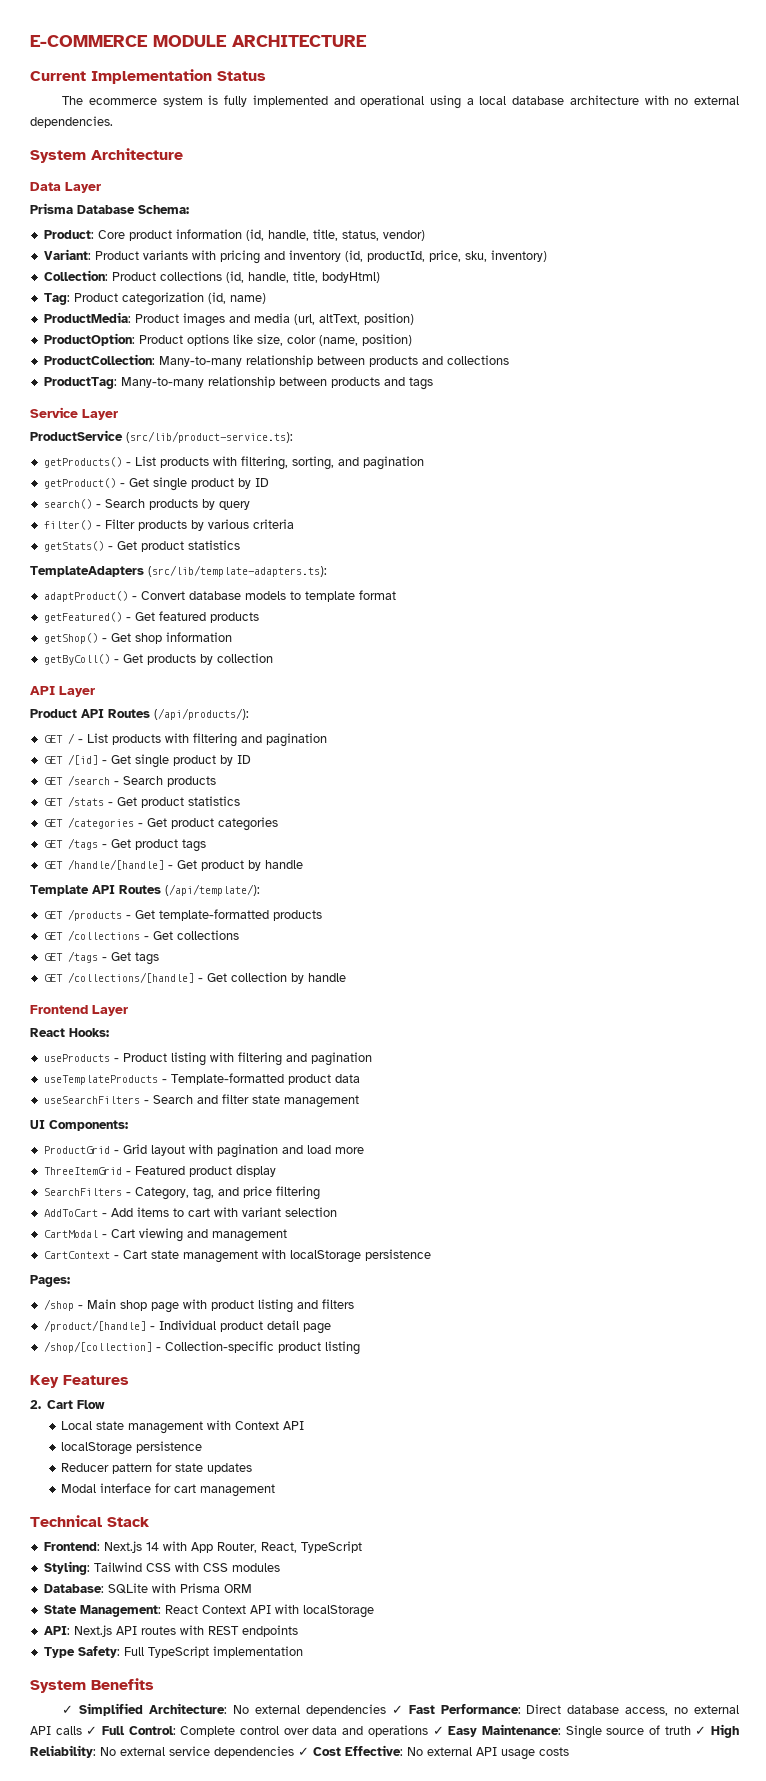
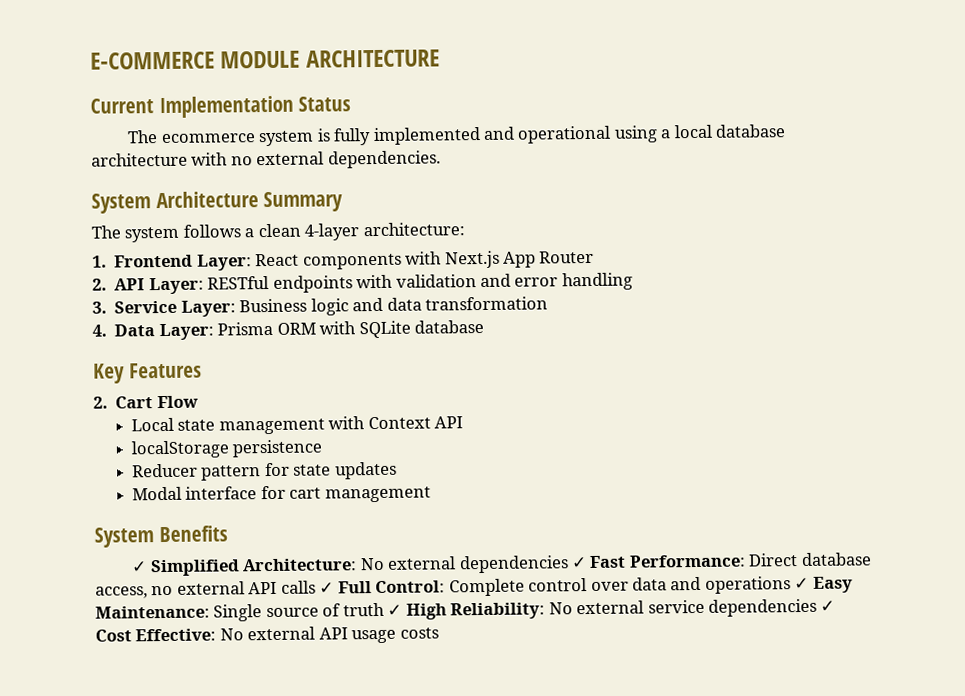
[30,182,101,193] [30,203,189,214] [43,229,425,241] [43,249,547,264] [43,270,380,283] [43,292,266,306] [43,312,414,327] [43,333,412,346] [43,354,509,367] [43,376,433,390] [30,407,118,420] [30,430,293,443] [43,456,424,470] [43,477,269,491] [43,499,250,510] [43,519,294,531] [43,540,240,552] [30,565,327,577] [43,590,396,602] [43,611,259,623] [43,632,232,644] [43,653,273,665] [30,686,95,697] [30,708,249,720] [43,733,327,747] [43,754,251,768] [43,775,216,787] [43,796,240,808] [43,817,278,831] [43,838,206,852] [43,859,303,871] [30,884,260,896] [43,909,322,921] [43,930,239,941] [43,951,159,965] [43,972,346,984] [30,1005,128,1016] [30,1028,109,1037] [43,1052,372,1066] [43,1073,360,1085] [43,1094,359,1108] [30,1120,128,1131] [43,1144,364,1158] [43,1165,276,1177] [43,1186,320,1200] [43,1207,337,1217] [43,1228,287,1242] [43,1249,431,1263] [30,1275,70,1287] [43,1299,354,1313] [43,1320,331,1334] [43,1341,360,1355] // Data Layer // Prisma Database Schema: // Product: Core product information (id, handle, title, status, vendor) // Variant: Product variants with pricing and inventory (id, productId, price, sku, inventory) // Collection: Product collections (id, handle, title, bodyHtml) // Tag: Product categorization (id, name) // ProductMedia: Product images and media (url, altText, position) // ProductOption: Product options like size, color (name, position) // ProductCollection: Many-to-many relationship between products and collections // ProductTag: Many-to-many relationship between products and tags // Service Layer // ProductService (src/lib/product-service.ts): // getProducts() - List products with filtering, sorting, and pagination // getProduct() - Get single product by ID // search() - Search products by query // filter() - Filter products by various criteria // getStats() - Get product statistics // TemplateAdapters (src/lib/template-adapters.ts): // adaptProduct() - Convert database models to template format // getFeatured() - Get featured products // getShop() - Get shop information // getByColl() - Get products by collection // API Layer // Product API Routes (/api/products/): // GET / - List products with filtering and pagination // GET /[id] - Get single product by ID // GET /search - Search products // GET /stats - Get product statistics // GET /categories - Get product categories // GET /tags - Get product tags // GET /handle/[handle] - Get product by handle // Template API Routes (/api/template/): // GET /products - Get template-formatted products // GET /collections - Get collections // GET /tags - Get tags // GET /collections/[handle] - Get collection by handle // Frontend Layer // React Hooks: // useProducts - Product listing with filtering and pagination // useTemplateProducts - Template-formatted product data // useSearchFilters - Search and filter state management // UI Components: // ProductGrid - Grid layout with pagination and load more // ThreeItemGrid - Featured product display // SearchFilters - Category, tag, and price filtering // AddToCart - Add items to cart with variant selection // CartModal - Cart viewing and management // CartContext - Cart state management with localStorage persistence // Pages: // /shop - Main shop page with product listing and filters // /product/[handle] - Individual product detail page // /shop/[collection] - Collection-specific product listing -> [263,191,344,213] [91,222,465,243] [92,250,595,271] [92,272,633,295] [92,296,548,317] [92,319,484,341] Summary // The system follows a clean 4-layer architecture: // 1. Frontend Layer: React components with Next.js App Router // 2. API Layer: RESTful endpoints with validation and error handling // 3. Service Layer: Business logic and data transformation // 4. Data Layer: Prisma ORM with SQLite database
[30,1515,150,1527] [43,1541,362,1553] [43,1561,280,1575] [43,1583,252,1594] [43,1604,374,1618] [43,1625,298,1637] [43,1646,303,1658] // Technical Stack // Frontend: Next.js 14 with App Router, React, TypeScript // Styling: Tailwind CSS with CSS modules // Database: SQLite with Prisma ORM // State Management: React Context API with localStorage // API: Next.js API routes with REST endpoints // Type Safety: Full TypeScript implementation -> (431, 494) none

